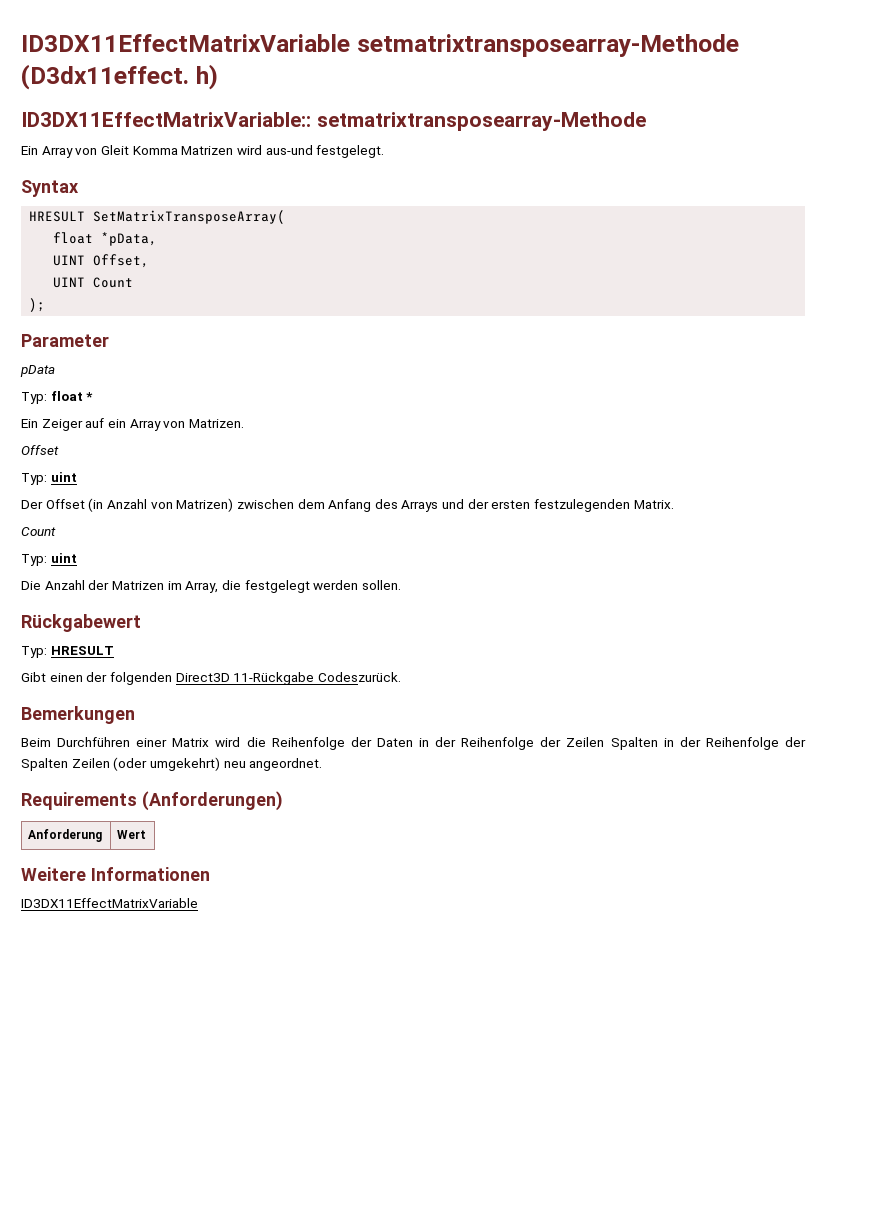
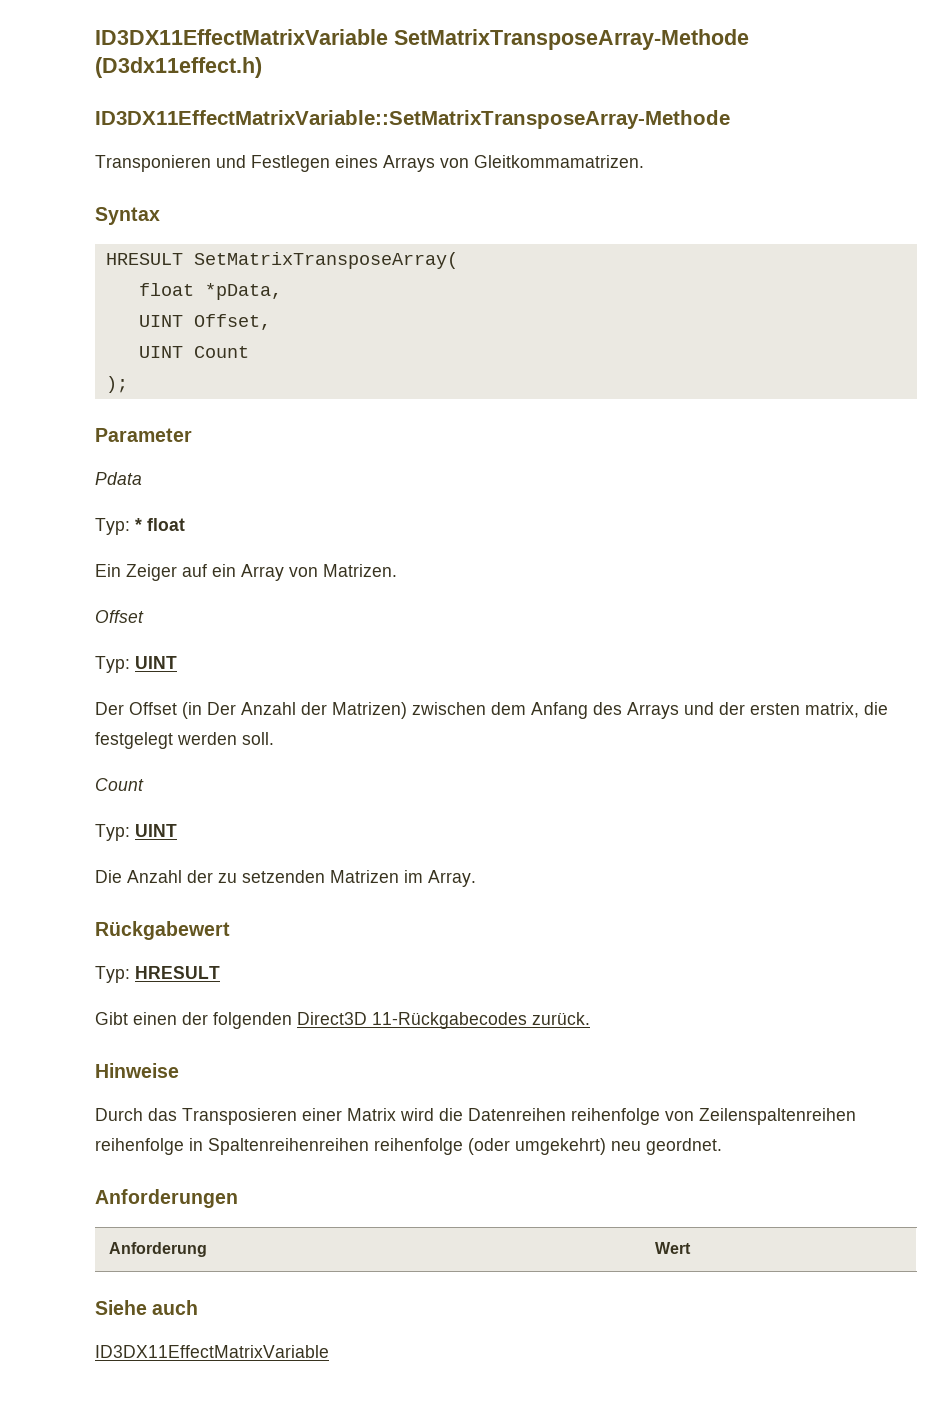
[21,34,739,57] [21,64,218,90] [21,112,646,131] [21,145,385,158] ID3DX11EffectMatrixVariable setmatrixtransposearray-Methode (D3dx11effect. h) // ID3DX11EffectMatrixVariable:: setmatrixtransposearray-Methode // Ein Array von Gleit Komma Matrizen wird aus-und festgelegt. -> [95,29,749,50] [95,57,262,78] [95,110,730,129] [95,155,644,172] ID3DX11EffectMatrixVariable SetMatrixTransposeArray-Methode (D3dx11effect.h) // ID3DX11EffectMatrixVariable::SetMatrixTransposeArray-Methode // Transponieren und Festlegen eines Arrays von Gleitkommamatrizen.
[20,365,55,377] [21,391,94,404] pData // Typ: float * -> [95,472,142,485] [95,518,185,535] Pdata // Typ: * float
[50,472,77,482] uint -> [135,656,177,669] UINT
[106,499,173,509] Anzahl von -> [207,702,327,715] Der Anzahl der
[534,499,674,512] festzulegenden Matrix. -> [805,702,888,718] [95,732,274,749] matrix, die festgelegt werden soll.
[50,553,77,563] uint -> [135,824,177,837] UINT
[111,580,401,593] Matrizen im Array, die festgelegt werden sollen. -> [218,870,476,887] zu setzenden Matrizen im Array.
[233,672,401,685] [21,706,135,724] [21,737,806,750] [21,757,323,771] [21,791,283,811] 11-Rückgabe Codeszurück. // Bemerkungen // Beim Durchführen einer Matrix wird die Reihenfolge der Daten in der Reihenfolge der Zeilen Spalten in der Reihenfolge der Spalten Zeilen (oder umgekehrt) neu angeordnet. // Requirements (Anforderungen) -> [372,1012,590,1029] [95,1063,179,1078] [95,1108,856,1125] [95,1138,722,1155] [95,1189,238,1208] 11-Rückgabecodes zurück. // Hinweise // Durch das Transposieren einer Matrix wird die Datenreihen reihenfolge von Zeilenspaltenreihen reihenfolge in Spaltenreihenreihen reihenfolge (oder umgekehrt) neu geordnet. // Anforderungen
[21,867,210,881] Weitere Informationen -> [95,1300,199,1315] Siehe auch

